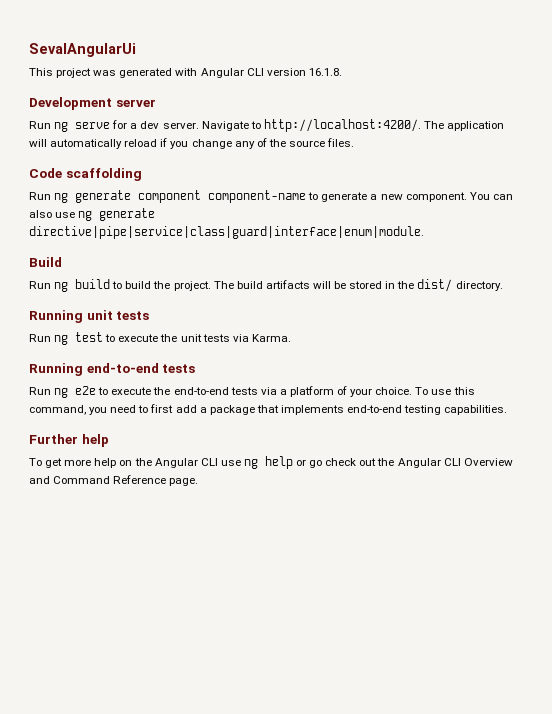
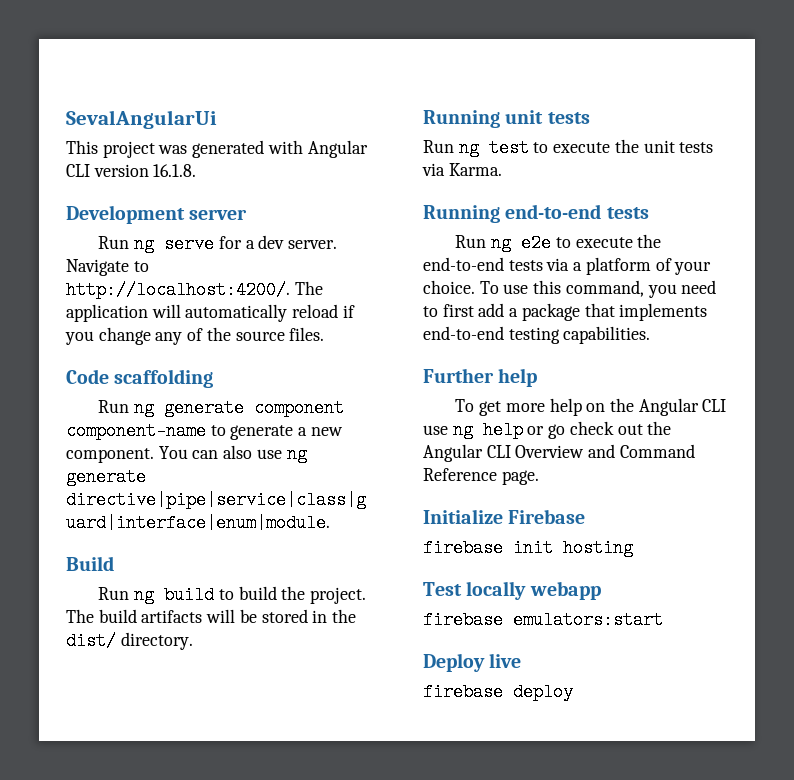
(199, 482) none -> [423,509,586,524] [423,539,633,557] [423,581,601,600] [423,611,663,629] [423,653,522,672] [423,683,573,701] // Initialize Firebase // firebase init hosting // Test locally webapp // firebase emulators:start // Deploy live // firebase deploy

